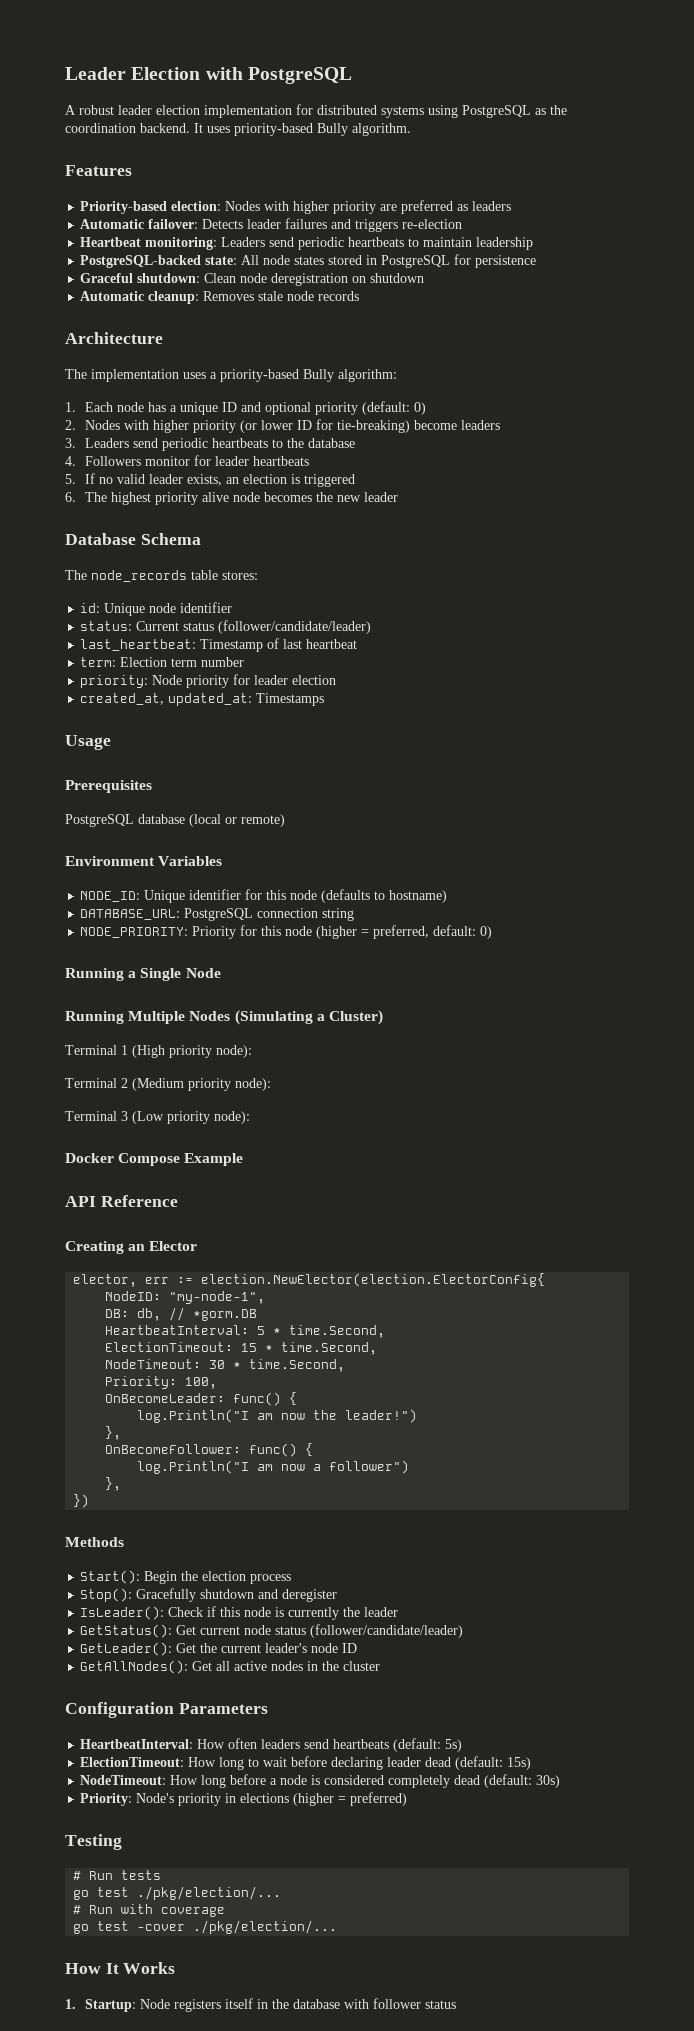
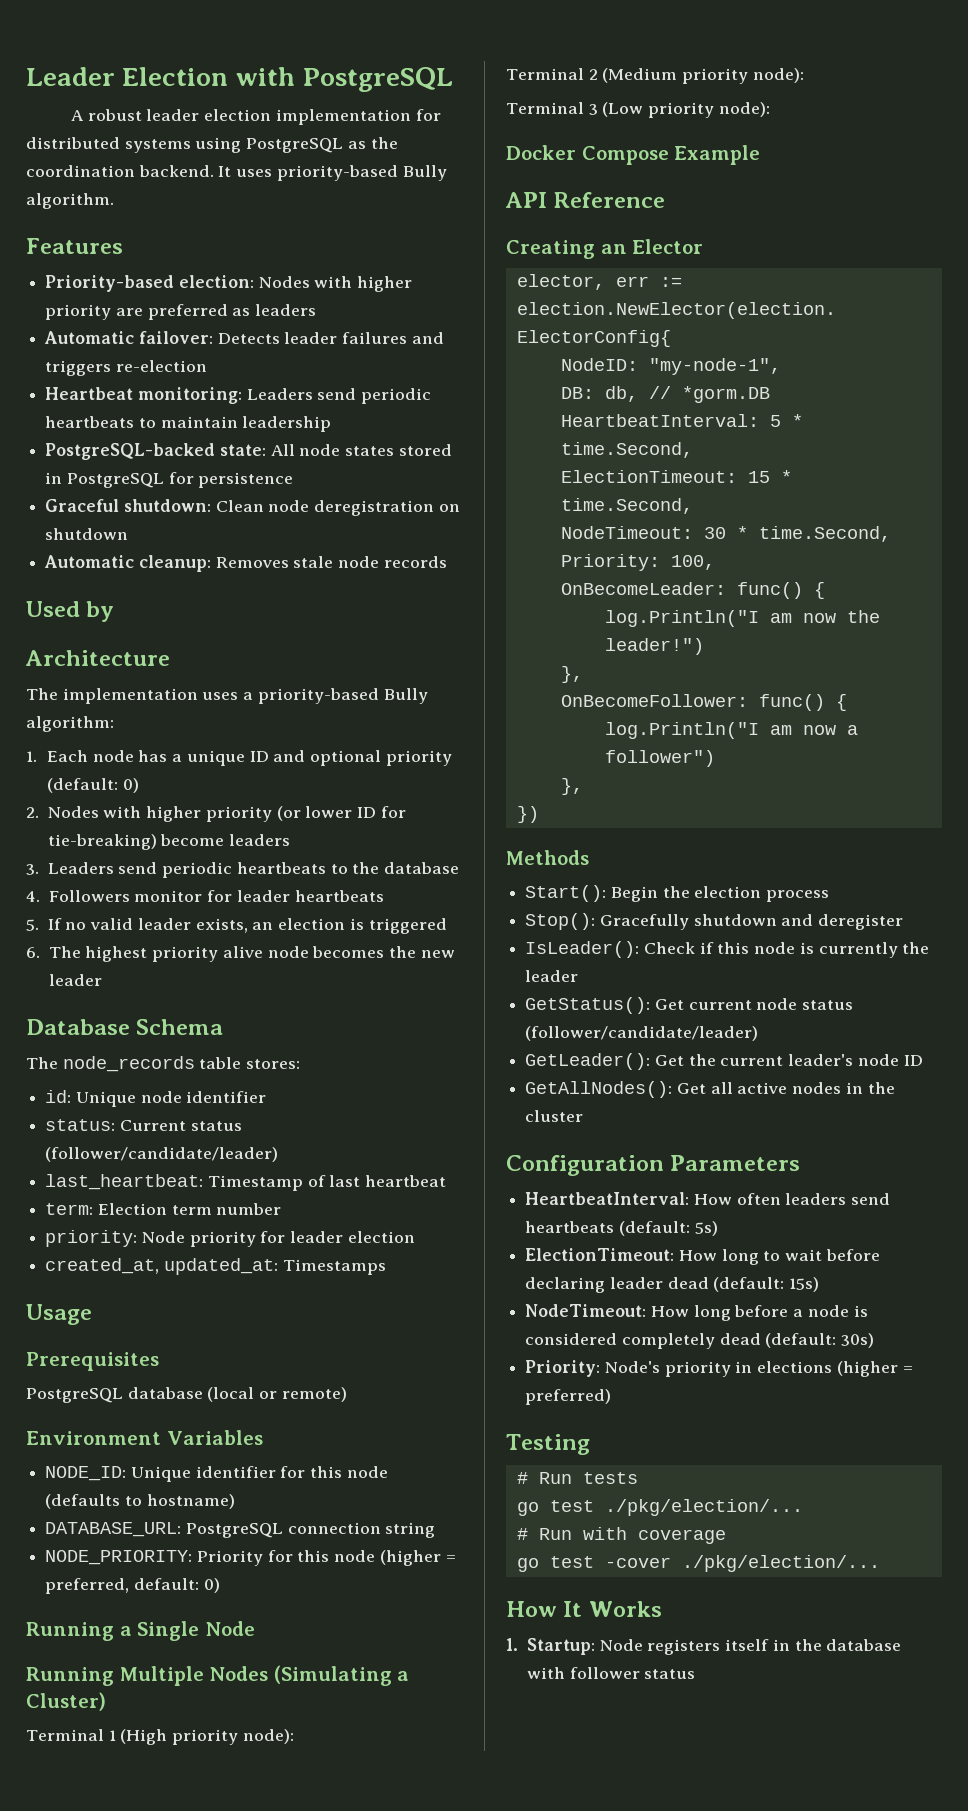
(360, 296) none -> [26,601,115,622] // Used by

